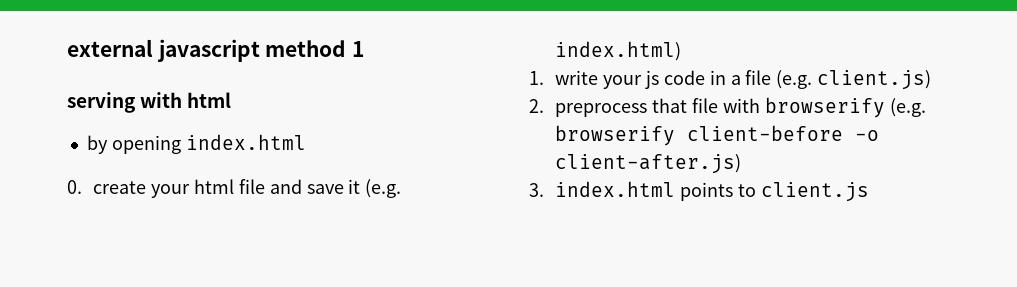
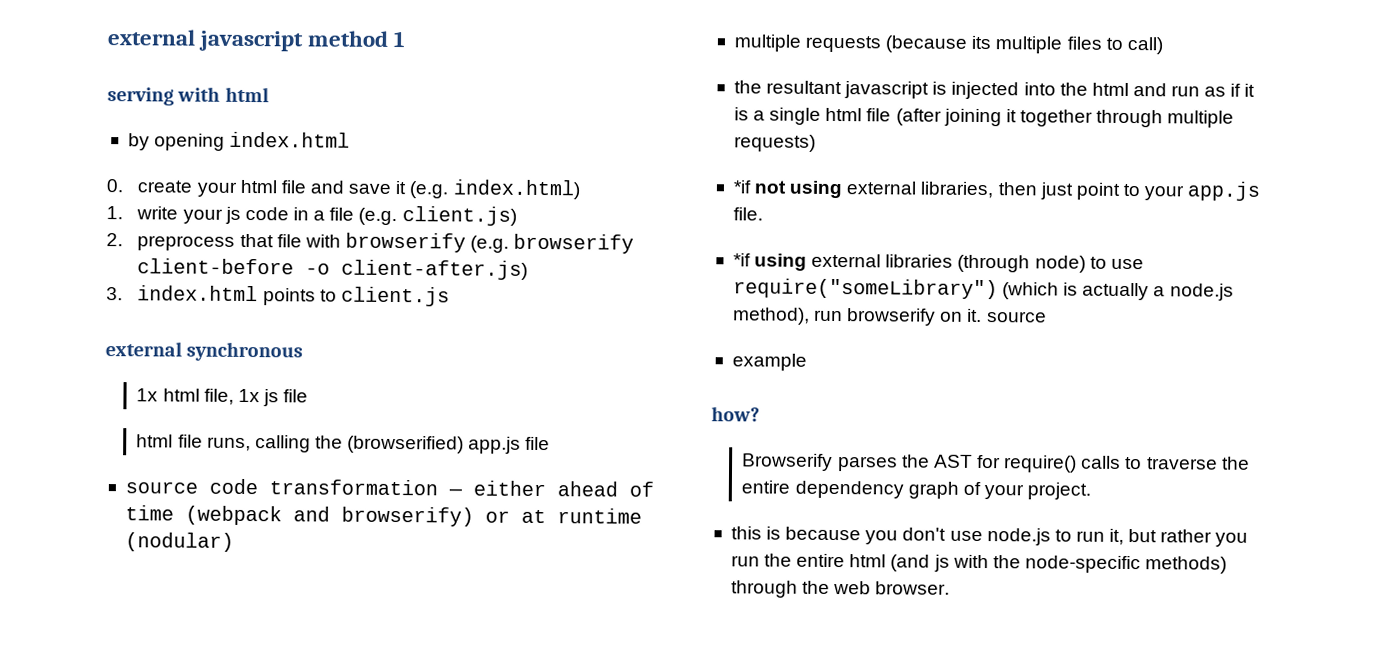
(869, 192) none -> [105,341,304,362] [136,388,309,407] [136,434,551,454] [124,478,654,497] [124,505,642,527] [124,532,234,552] [733,34,1163,55] [733,80,1256,100] [733,107,1235,128] [733,134,816,152] [732,180,1261,201] [732,207,763,221] [732,253,1144,273] [732,278,1234,301] [732,307,1047,326] [731,353,807,371] [711,406,760,422] [742,453,1250,473] [741,480,1092,500] [730,526,1249,547] [730,553,1228,574] [730,580,951,598] // external synchronous // 1x html file, 1x js file // html file runs, calling the (browserified) app.js file // source code transformation — either ahead of time (webpack and browserify) or at runtime (nodular) // multiple requests (because its multiple files to call) // the resultant javascript is injected into the html and run as if it is a single html file (after joining it together through multiple requests) // *if not using external libraries, then just point to your app.js file. // *if using external libraries (through node) to use require("someLibrary") (which is actually a node.js method), run browserify on it. source // example // how? // Browserify parses the AST for require() calls to traverse the entire dependency graph of your project. // this is because you don't use node.js to run it, but rather you run the entire html (and js with the node-specific methods) through the web browser.

